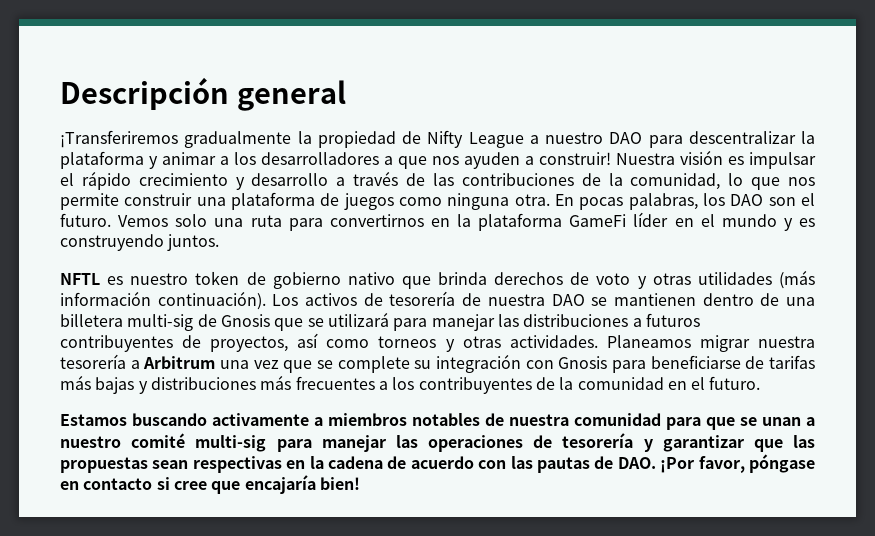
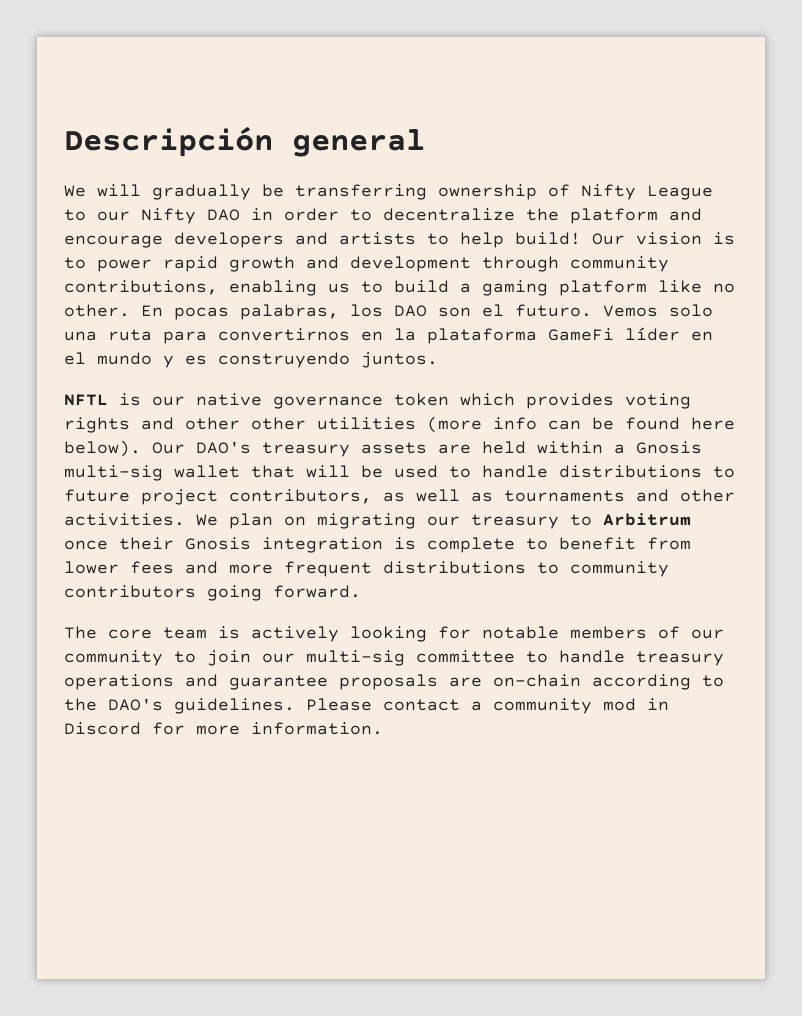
[60,130,815,148] [60,150,816,169] [60,171,816,190] [60,192,550,210] ¡Transferiremos gradualmente la propiedad de Nifty League a nuestro DAO para descentralizar la plataforma y animar a los desarrolladores a que nos ayuden a construir! Nuestra visión es impulsar el rápido crecimiento y desarrollo a través de las contribuciones de la comunidad, lo que nos permite construir una plataforma de juegos como ninguna otra. -> [64,184,713,200] [64,208,702,224] [64,232,735,248] [64,256,669,272] [64,280,735,296] [64,304,130,317] We will gradually be transferring ownership of Nifty League to our Nifty DAO in order to decentralize the platform and encourage developers and artists to help build! Our vision is to power rapid growth and development through community contributions, enabling us to build a gaming platform like no other.
[107,270,815,289] [60,291,816,310] [60,312,700,331] [60,333,816,352] [60,354,815,373] [60,375,761,394] [60,413,815,430] [60,433,815,452] [60,454,815,473] [60,475,360,494] es nuestro token de gobierno nativo que brinda derechos de voto y otras utilidades (más información continuación). Los activos de tesorería de nuestra DAO se mantienen dentro de una billetera multi-sig de Gnosis que se utilizará para manejar las distribuciones a futuros contribuyentes de proyectos, así como torneos y otras actividades. Planeamos migrar nuestra tesorería a Arbitrum una vez que se complete su integración con Gnosis para beneficiarse de tarifas más bajas y distribuciones más frecuentes a los contribuyentes de la comunidad en el futuro. // Estamos buscando activamente a miembros notables de nuestra comunidad para que se unan a nuestro comité multi-sig para manejar las operaciones de tesorería y garantizar que las propuestas sean respectivas en la cadena de acuerdo con las pautas de DAO. ¡Por favor, póngase en contacto si cree que encajaría bien! -> [119,393,691,409] [64,416,735,433] [64,440,702,457] [64,465,735,481] [64,489,735,505] [64,513,691,529] [64,537,691,553] [64,561,669,577] [64,585,361,601] [64,626,724,642] [64,650,724,666] [64,674,724,690] [64,698,669,714] [64,722,383,735] is our native governance token which provides voting rights and other other utilities (more info can be found here below). Our DAO's treasury assets are held within a Gnosis multi-sig wallet that will be used to handle distributions to future project contributors, as well as tournaments and other activities. We plan on migrating our treasury to Arbitrum once their Gnosis integration is complete to benefit from lower fees and more frequent distributions to community contributors going forward. // The core team is actively looking for notable members of our community to join our multi-sig committee to handle treasury operations and guarantee proposals are on-chain according to the DAO's guidelines. Please contact a community mod in Discord for more information.

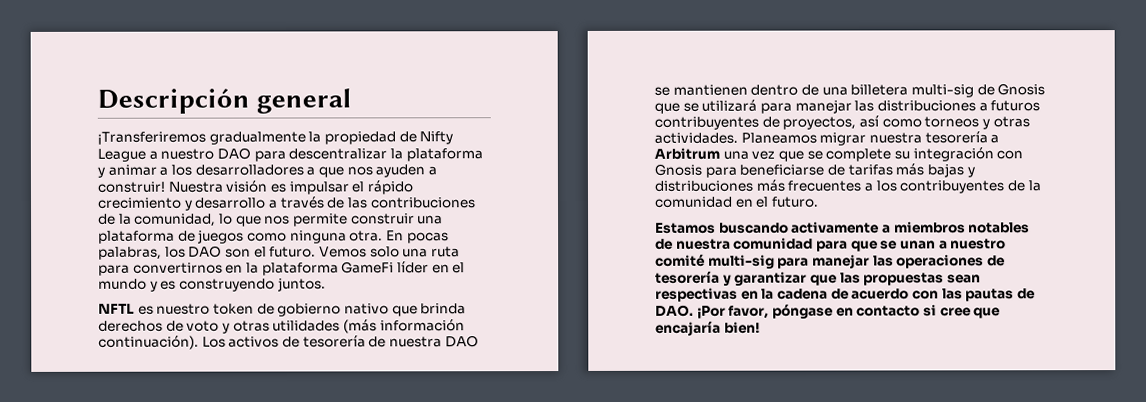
[64,184,713,200] [64,208,702,224] [64,232,735,248] [64,256,669,272] [64,280,735,296] [64,304,130,317] We will gradually be transferring ownership of Nifty League to our Nifty DAO in order to decentralize the platform and encourage developers and artists to help build! Our vision is to power rapid growth and development through community contributions, enabling us to build a gaming platform like no other. -> [97,131,454,145] [97,147,483,162] [97,164,437,178] [97,180,413,195] [97,196,476,211] [98,213,444,227] [98,229,384,244] ¡Transferiremos gradualmente la propiedad de Nifty League a nuestro DAO para descentralizar la plataforma y animar a los desarrolladores a que nos ayuden a construir! Nuestra visión es impulsar el rápido crecimiento y desarrollo a través de las contribuciones de la comunidad, lo que nos permite construir una plataforma de juegos como ninguna otra.
[119,393,691,409] [64,416,735,433] [64,440,702,457] [64,465,735,481] [64,489,735,505] [64,513,691,529] [64,537,691,553] [64,561,669,577] [64,585,361,601] [64,626,724,642] [64,650,724,666] [64,674,724,690] [64,698,669,714] [64,722,383,735] is our native governance token which provides voting rights and other other utilities (more info can be found here below). Our DAO's treasury assets are held within a Gnosis multi-sig wallet that will be used to handle distributions to future project contributors, as well as tournaments and other activities. We plan on migrating our treasury to Arbitrum once their Gnosis integration is complete to benefit from lower fees and more frequent distributions to community contributors going forward. // The core team is actively looking for notable members of our community to join our multi-sig committee to handle treasury operations and guarantee proposals are on-chain according to the DAO's guidelines. Please contact a community mod in Discord for more information. -> [137,303,467,317] [98,319,465,334] [98,335,479,350] [654,83,1046,98] [654,99,1041,114] [654,115,1030,130] [654,131,1000,146] [654,147,1024,162] [654,163,975,178] [654,179,1041,194] [654,196,819,208] [655,221,1031,234] [655,237,1007,252] [655,253,1005,269] [655,270,981,286] [655,287,1035,302] [655,303,1001,319] [655,320,760,336] es nuestro token de gobierno nativo que brinda derechos de voto y otras utilidades (más información continuación). Los activos de tesorería de nuestra DAO se mantienen dentro de una billetera multi-sig de Gnosis que se utilizará para manejar las distribuciones a futuros contribuyentes de proyectos, así como torneos y otras actividades. Planeamos migrar nuestra tesorería a Arbitrum una vez que se complete su integración con Gnosis para beneficiarse de tarifas más bajas y distribuciones más frecuentes a los contribuyentes de la comunidad en el futuro. // Estamos buscando activamente a miembros notables de nuestra comunidad para que se unan a nuestro comité multi-sig para manejar las operaciones de tesorería y garantizar que las propuestas sean respectivas en la cadena de acuerdo con las pautas de DAO. ¡Por favor, póngase en contacto si cree que encajaría bien!

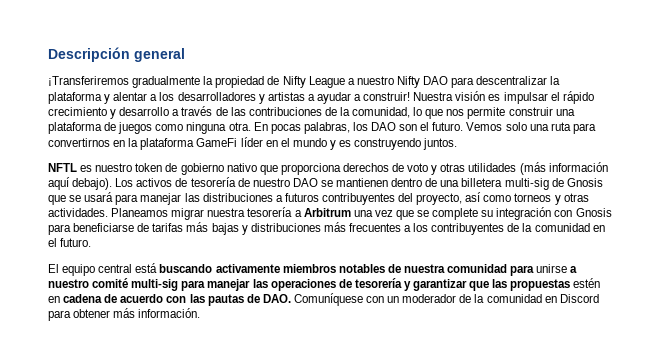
(215, 154) none -> [396,76,420,88] Nifty
[107,164,157,176] animar -> [113,92,148,101] alentar
[306,164,426,178] a que nos ayuden -> [258,92,351,104] y artistas a ayudar
[420,303,467,315] brinda -> [280,163,341,175] proporciona
[98,335,199,350] continuación). -> [48,177,113,190] aquí debajo).
[388,336,442,348] nuestra -> [252,178,290,187] nuestro
[701,99,758,112] utilizará -> [84,192,114,202] usará
[761,116,857,130] de proyectos, -> [398,193,463,205] del proyecto,
[655,222,716,234] Estamos -> [48,263,158,276] El equipo central está
[881,224,891,234] a -> (280, 268) none
[850,240,936,252] que se unan -> [536,264,568,273] unirse
[946,274,981,284] [655,287,775,302] sean respectivas en la -> [573,278,601,288] [48,296,60,303] estén en
[696,303,1001,319] [655,320,760,336] ¡Por favor, póngase en contacto si cree que encajaría bien! -> [293,293,599,306] [48,308,201,321] Comuníquese con un moderador de la comunidad en Discord para obtener más información.

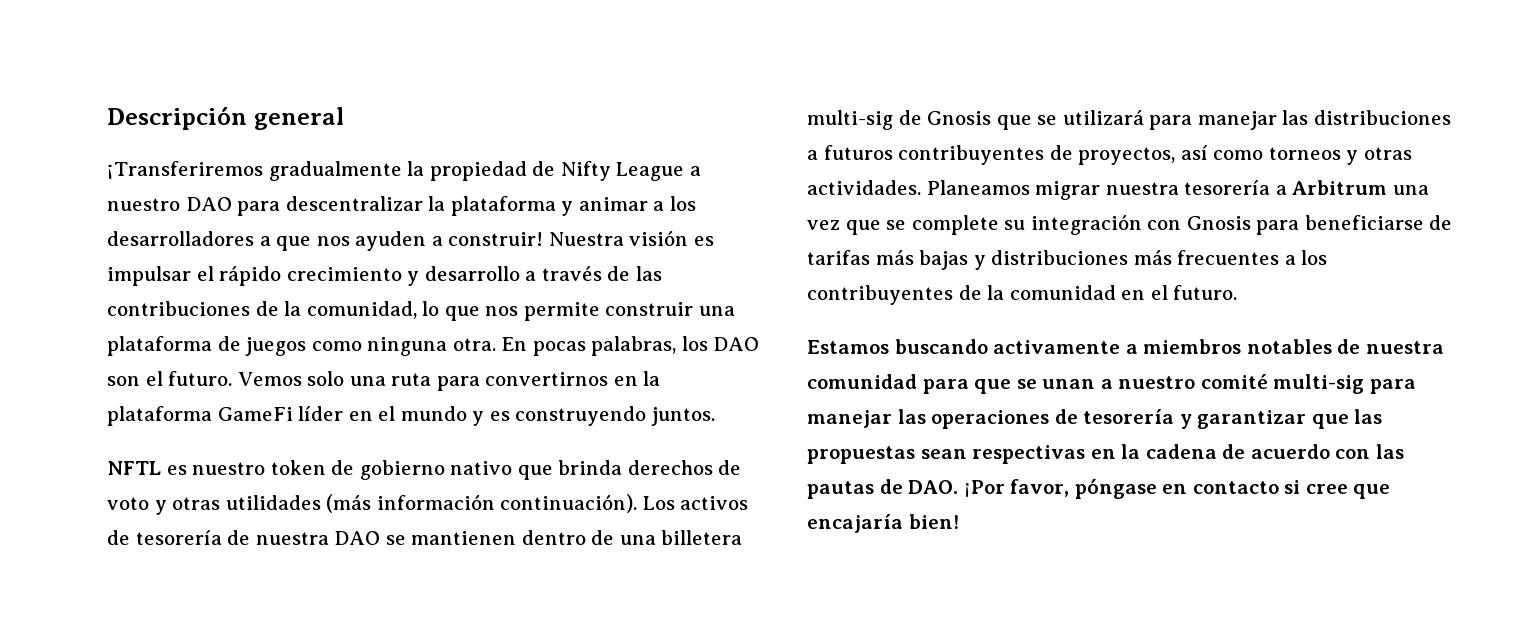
[396,76,420,88] Nifty -> (180, 204) none
[113,92,148,101] alentar -> [578,197,648,211] animar
[258,92,351,104] y artistas a ayudar -> [259,231,427,251] a que nos ayuden
[280,163,341,175] proporciona -> [558,460,623,475] brinda
[48,177,113,190] aquí debajo). -> [500,494,638,513] continuación).
[252,178,290,187] nuestro -> [255,532,329,545] nuestra
[84,192,114,202] usará -> [1062,110,1144,125] utilizará
[398,193,463,205] del proyecto, -> [1049,145,1176,165] de proyectos,
[48,263,158,276] El equipo central está -> [807,340,889,354] Estamos
(280, 268) none -> [1125,344,1138,354] a
[536,264,568,273] unirse -> [974,379,1096,394] que se unan
[573,278,601,288] [48,296,60,303] estén en -> [920,444,1141,464] sean respectivas en la
[293,293,599,306] [48,308,201,321] Comuníquese con un moderador de la comunidad en Discord para obtener más información. -> [963,478,1391,499] [807,514,959,533] ¡Por favor, póngase en contacto si cree que encajaría bien!

